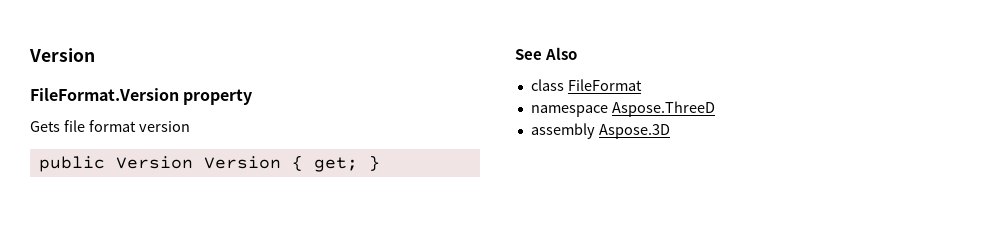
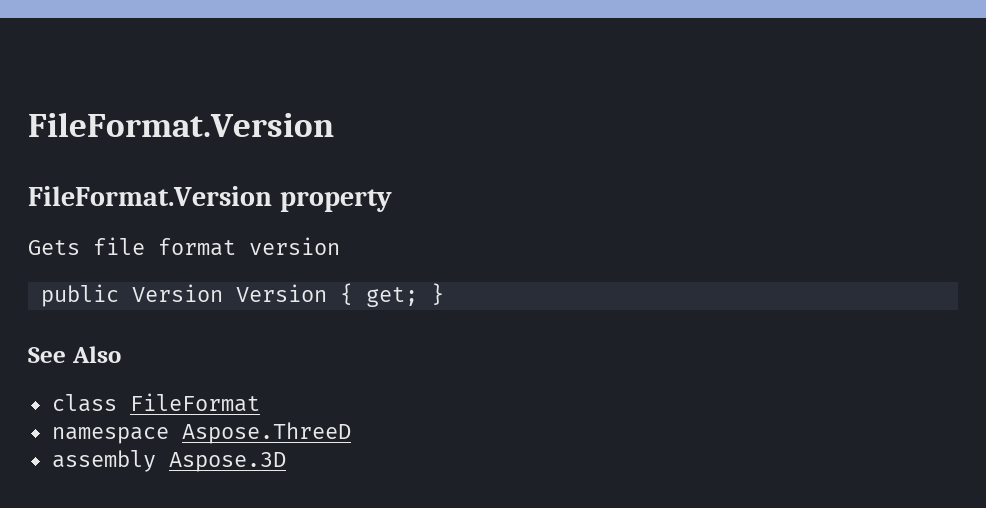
[29,48,95,62] Version -> [28,112,334,137] FileFormat.Version

